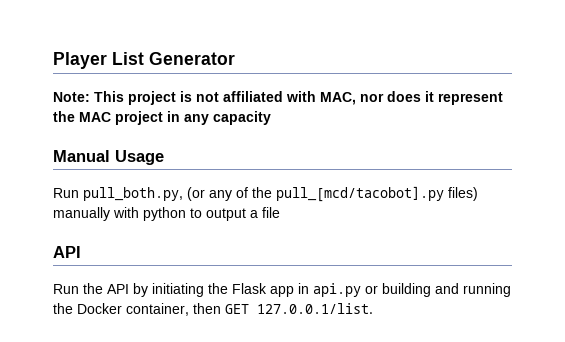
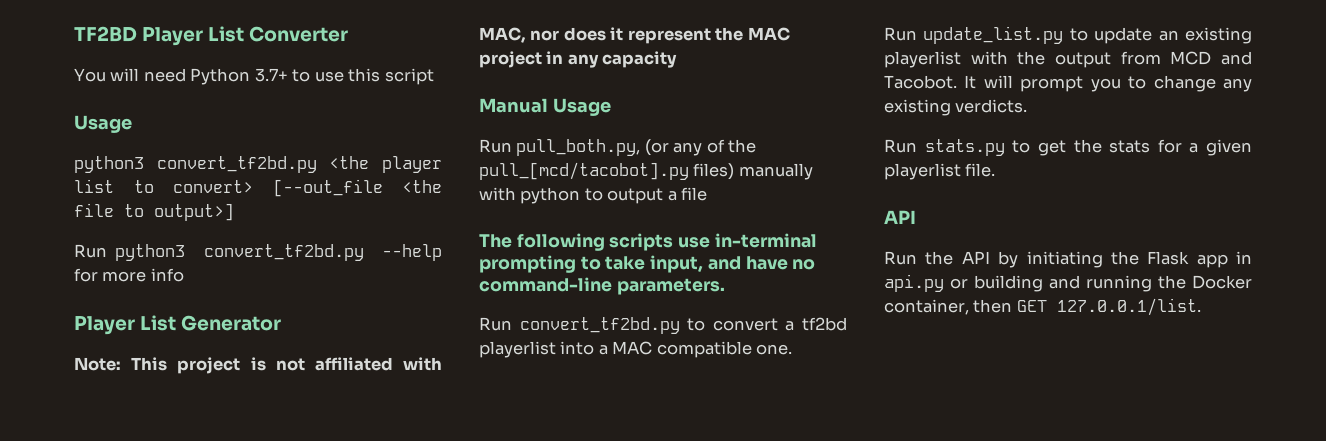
(53, 60) none -> [74,26,349,46] [74,68,434,85] [74,115,132,133] [74,156,443,173] [74,179,442,197] [74,203,234,221] [74,244,442,261] [74,268,184,282] TF2BD Player List Converter // You will need Python 3.7+ to use this script // Usage // python3 convert_tf2bd.py <the player list to convert> [--out_file <the file to output>] // Run python3 convert_tf2bd.py --help for more info //
(280, 212) none -> [479,233,817,251] [479,255,816,273] [479,277,725,295] [479,317,847,334] [479,341,793,358] [884,26,1252,44] [884,51,1252,68] [884,75,1252,92] [884,99,1028,116] [884,139,1252,156] [884,163,996,180] // The following scripts use in-terminal prompting to take input, and have no command-line parameters. // Run convert_tf2bd.py to convert a tf2bd playerlist into a MAC compatible one. // Run update_list.py to update an existing playerlist with the output from MCD and Tacobot. It will prompt you to change any existing verdicts. // Run stats.py to get the stats for a given playerlist file.

